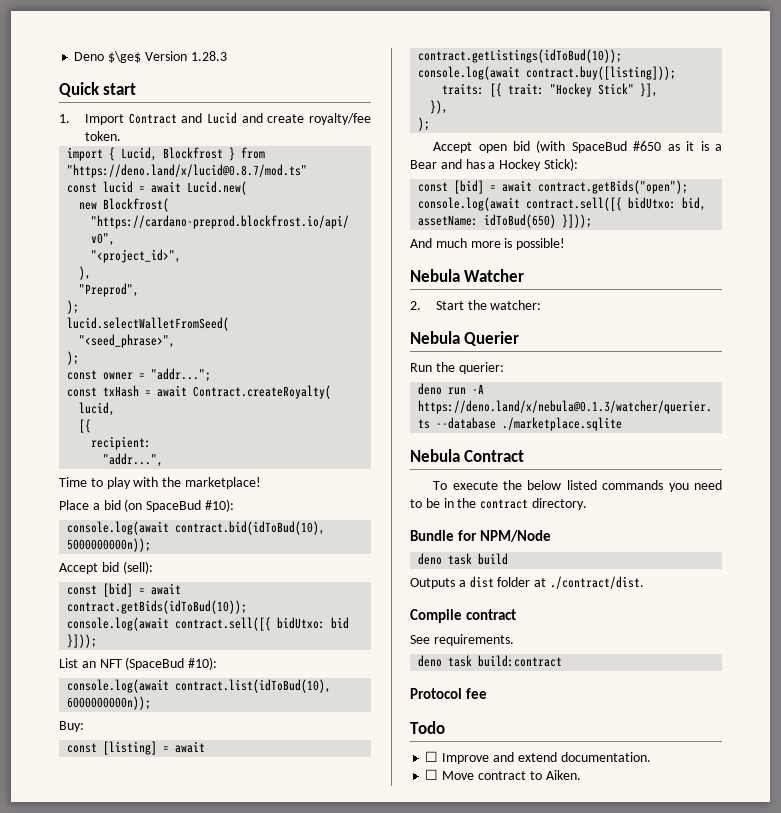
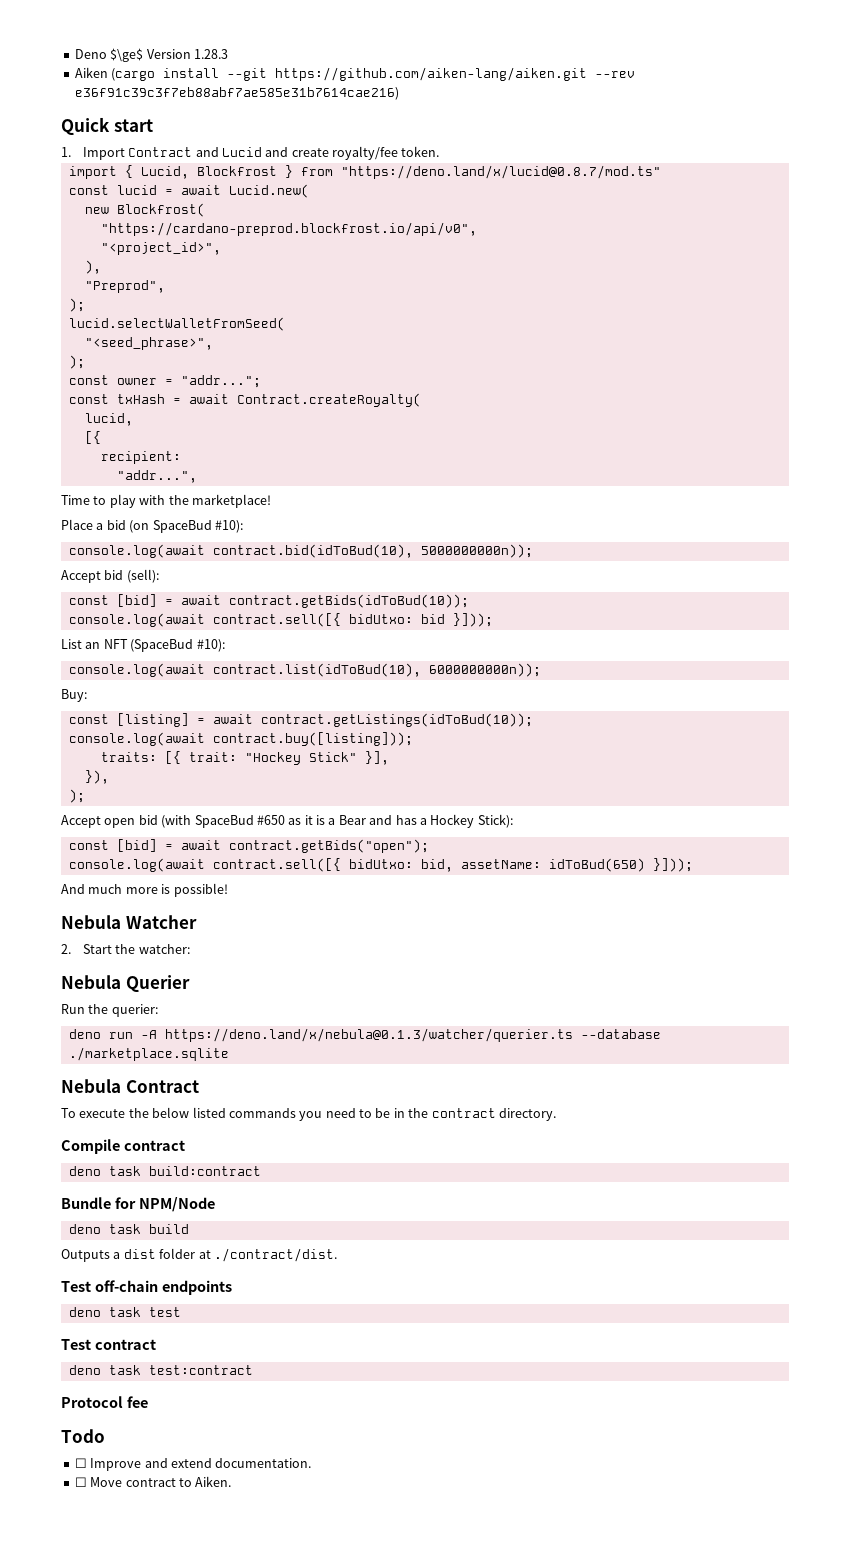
(227, 56) none -> [74,67,636,81] [74,87,399,100] // Aiken (cargo install --git https://github.com/aiken-lang/aiken.git --rev e36f91c39c3f7eb88abf7ae585e31b7614cae216)
(587, 504) none -> [61,1139,185,1154] [68,1166,261,1176] // Compile contract // deno task build:contract
[410,609,517,623] [410,634,514,646] [418,655,563,667] Compile contract // See requirements. // deno task build:contract -> [61,1280,232,1295] [68,1307,181,1317] [61,1339,156,1350] [68,1365,253,1375] Test off-chain endpoints // deno task test // Test contract // deno task test:contract

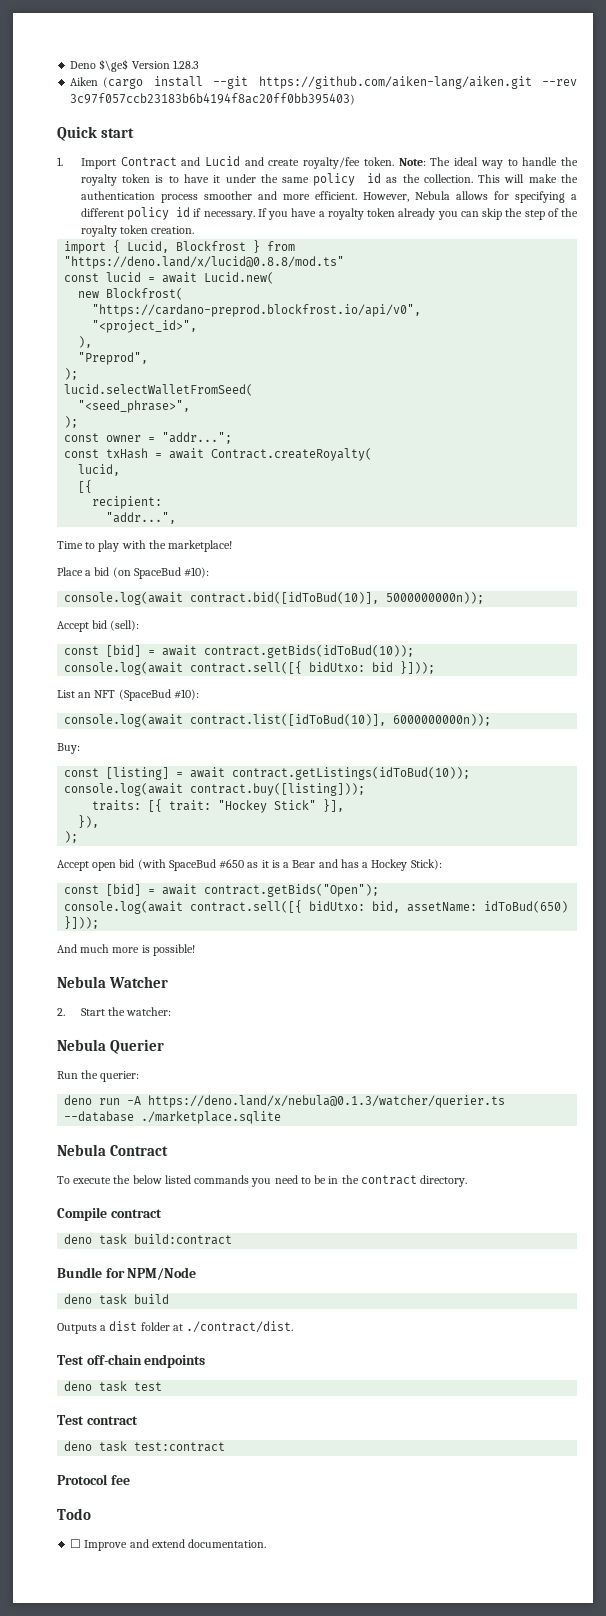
[74,87,399,100] e36f91c39c3f7eb88abf7ae585e31b7614cae216) -> [70,93,356,105] 3c97f057ccb23183b6b4194f8ac20ff0bb395403)
(440, 151) none -> [398,157,578,169] [80,173,578,186] [80,191,577,203] [80,207,578,220] [80,225,195,237] Note: The ideal way to handle the royalty token is to have it under the same policy id as the collection. This will make the authentication process smoother and more efficient. However, Nebula allows for specifying a different policy id if necessary. If you have a royalty token already you can skip the step of the royalty token creation.
[340,165,661,179] "https://deno.land/x/lucid@0.8.7/mod.ts" -> [64,256,345,269] "https://deno.land/x/lucid@0.8.8/mod.ts"
[212,544,413,558] contract.bid(idToBud(10), -> [190,592,380,604] contract.bid([idToBud(10)],
[212,663,421,677] contract.list(idToBud(10), -> [190,714,387,726] contract.list([idToBud(10)],
[228,839,429,853] contract.getBids("open"); -> [204,884,380,897] contract.getBids("Open");
[74,1476,232,1487] // ☐ Move contract to Aiken. -> (267, 1543) none

